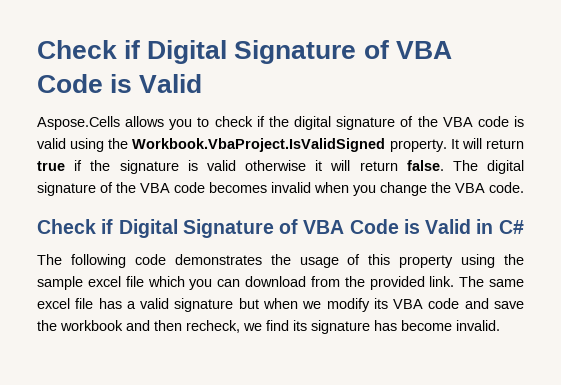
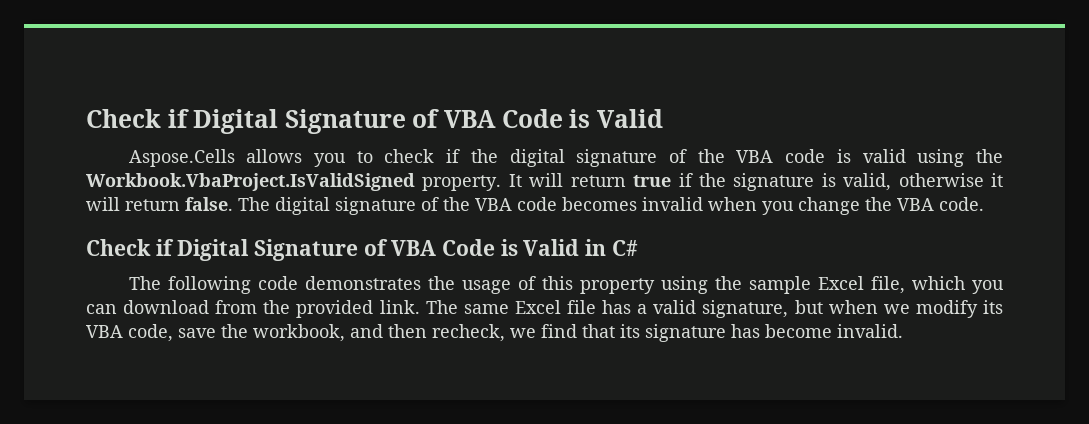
[206,160,236,171] valid -> [843,173,892,191] valid,
[87,276,144,287] excel file -> [817,276,905,294] Excel file,
[37,298,70,309] excel -> [514,300,561,314] Excel
[174,298,234,312] signature -> [702,300,789,318] signature,
[428,298,489,309] code and -> [128,324,173,342] code,
[60,320,123,331] workbook -> [253,324,345,342] workbook,
(289, 325) none -> [582,324,615,338] that

